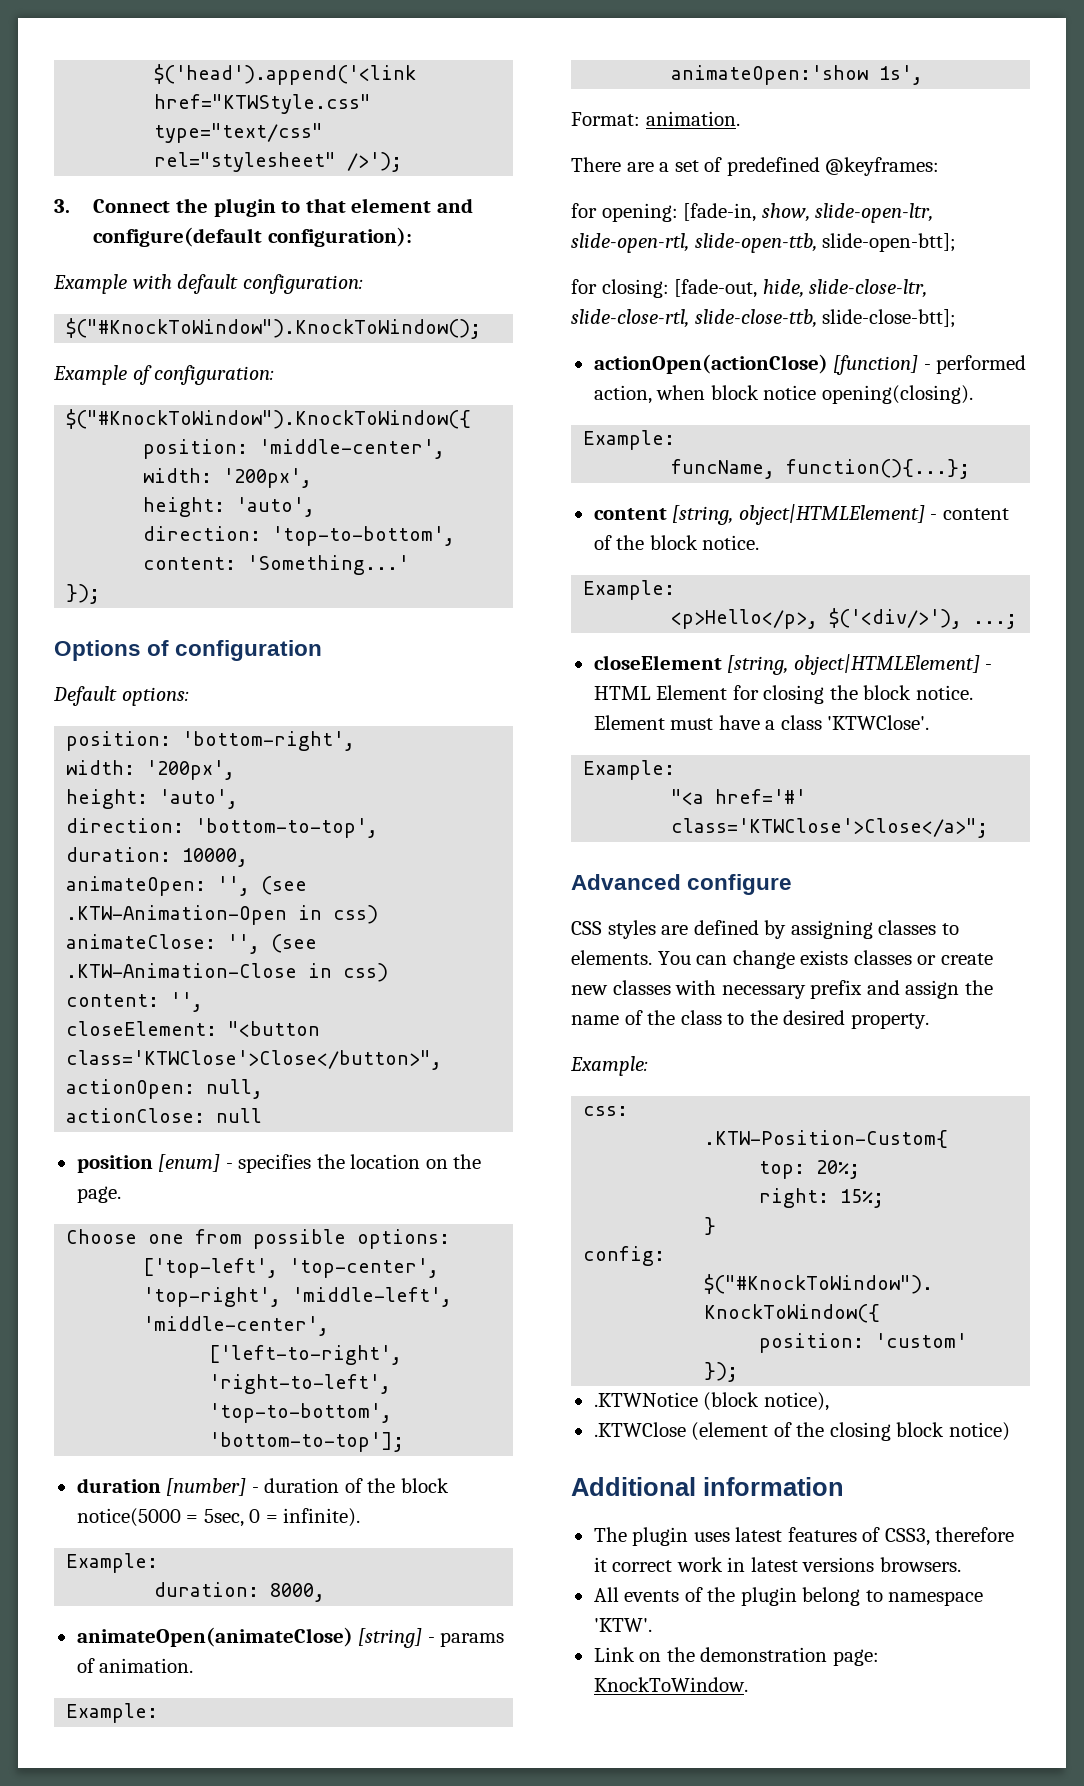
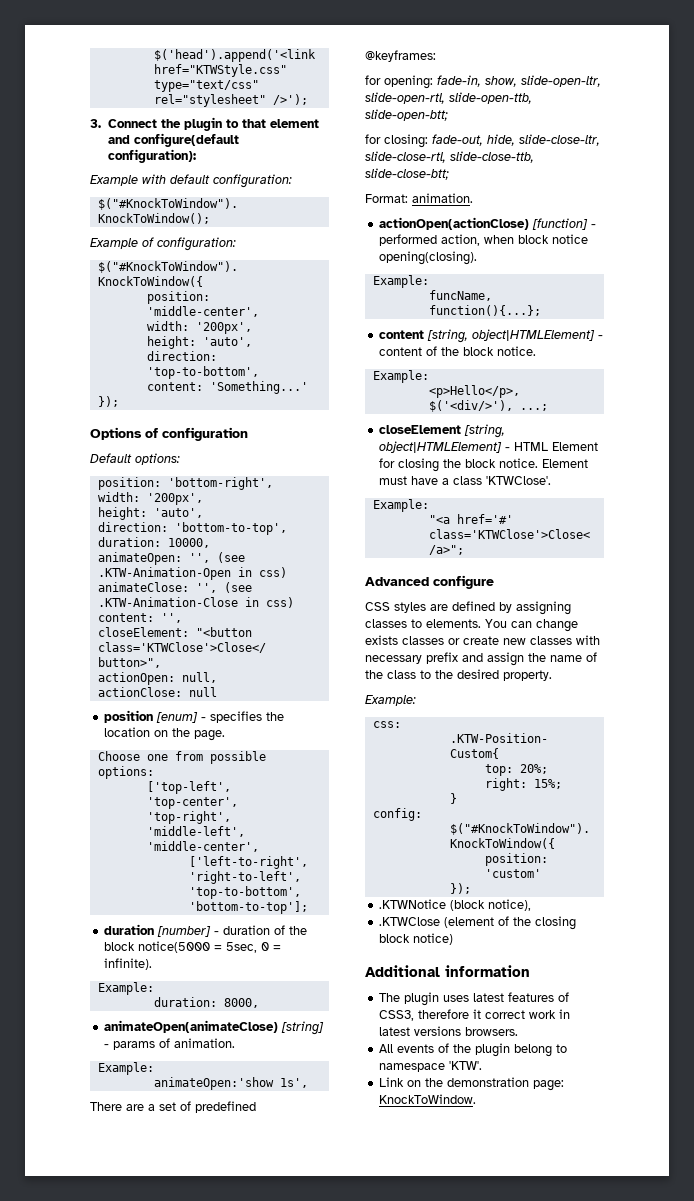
[571,111,740,126] // Format: animation. -> (308, 1083) none
[683,203,757,222] [fade-in, -> [437,75,481,87] fade-in,
[822,233,957,252] slide-open-btt]; -> [365,109,448,121] slide-open-btt;
[674,279,758,298] [fade-out, -> [432,134,483,146] fade-out,
[822,309,957,328] slide-close-btt]; -> [365,168,449,180] [365,193,473,203] slide-close-btt; // Format: animation.

